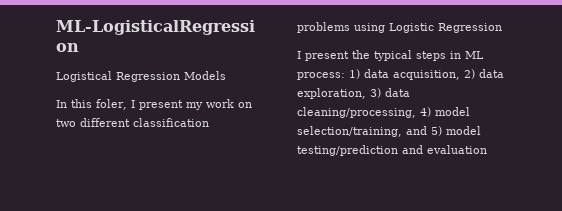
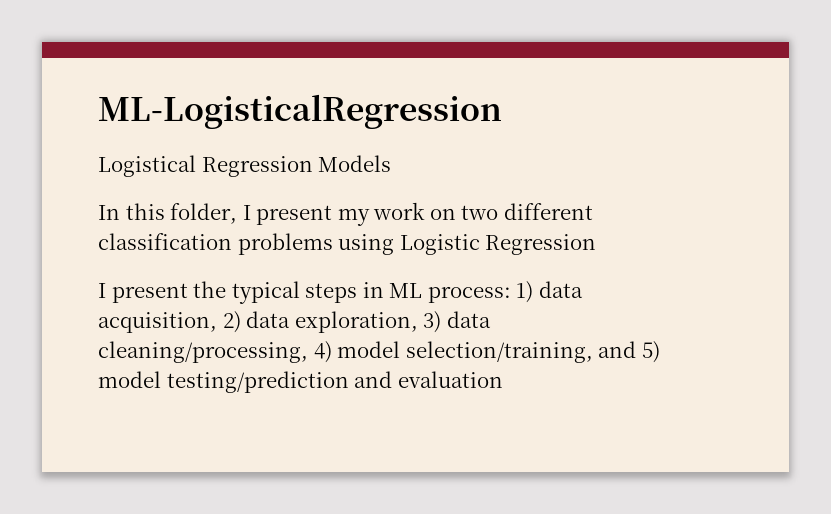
[96,99,127,110] foler, -> [170,203,238,224] folder,

